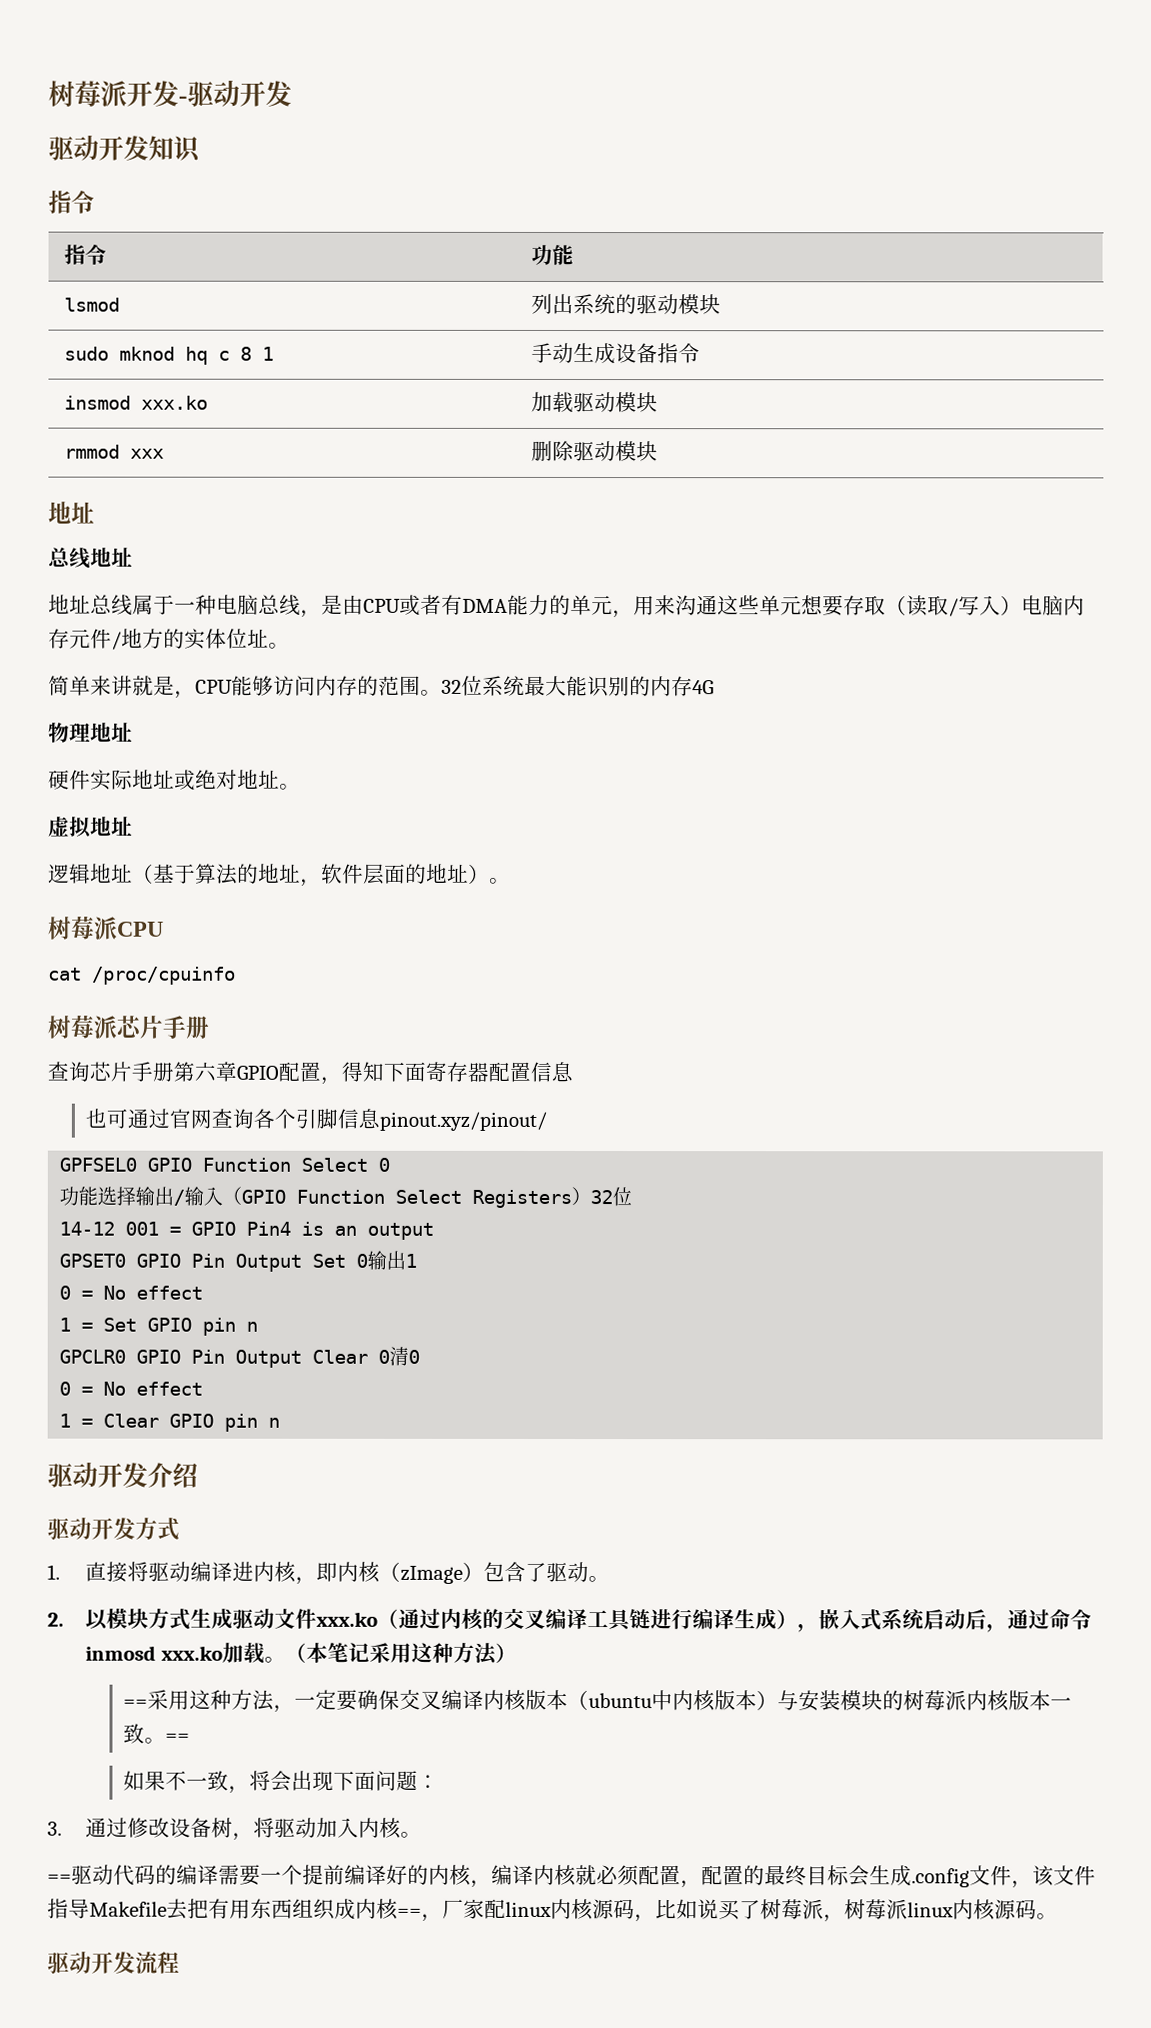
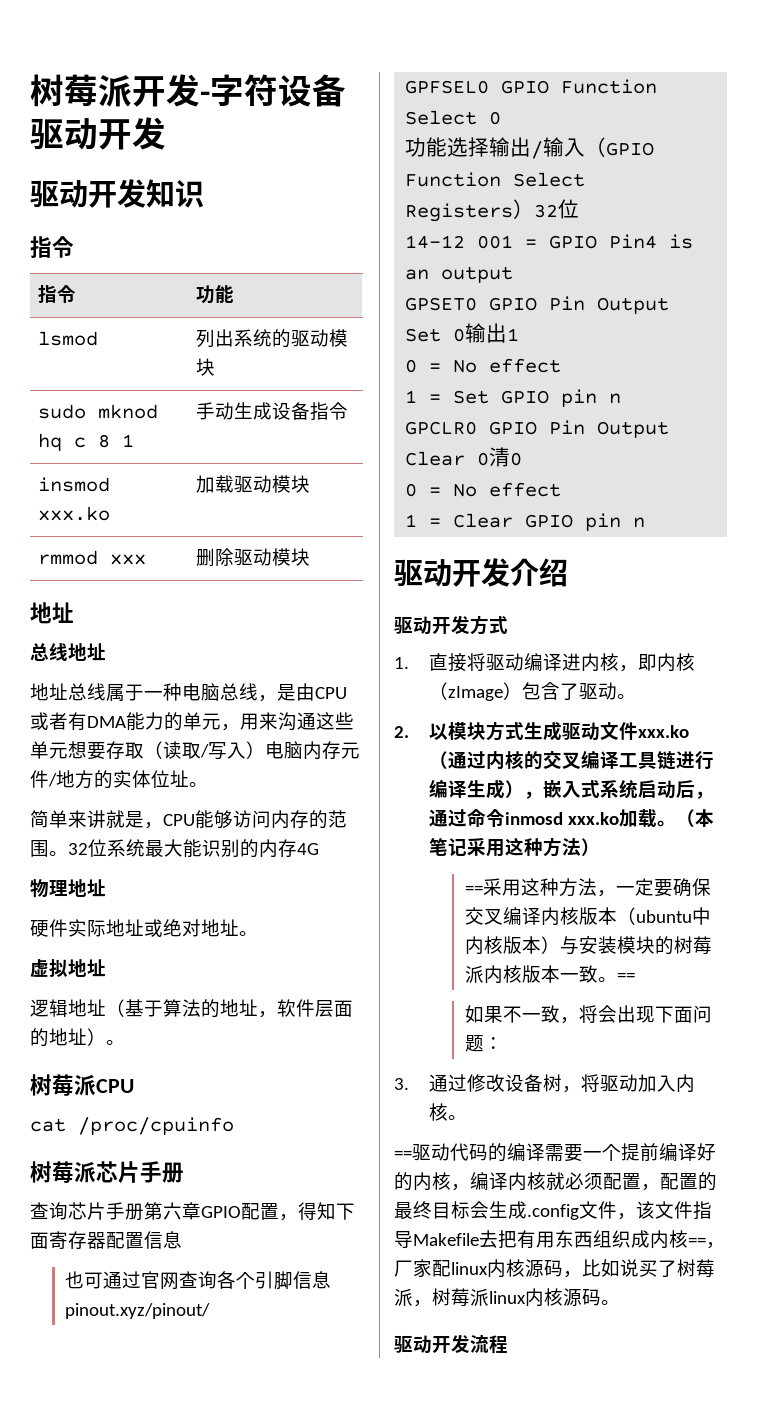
(188, 99) none -> [210,74,346,107] 字符设备

